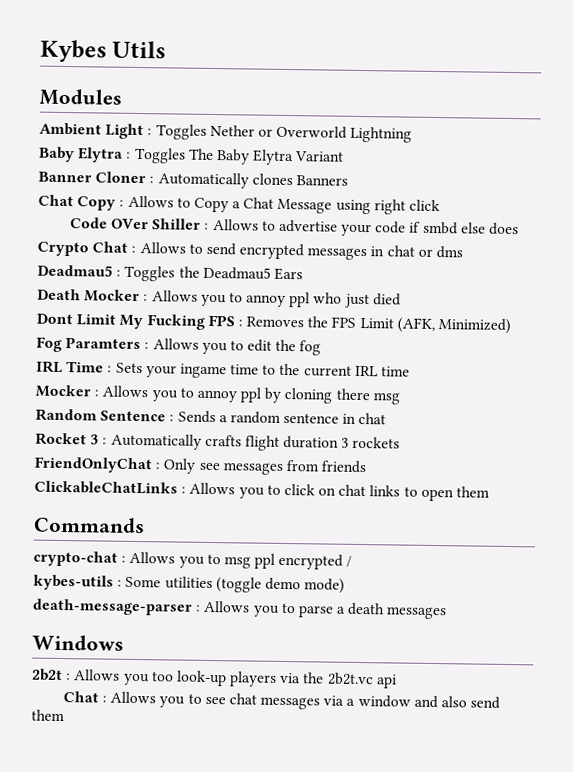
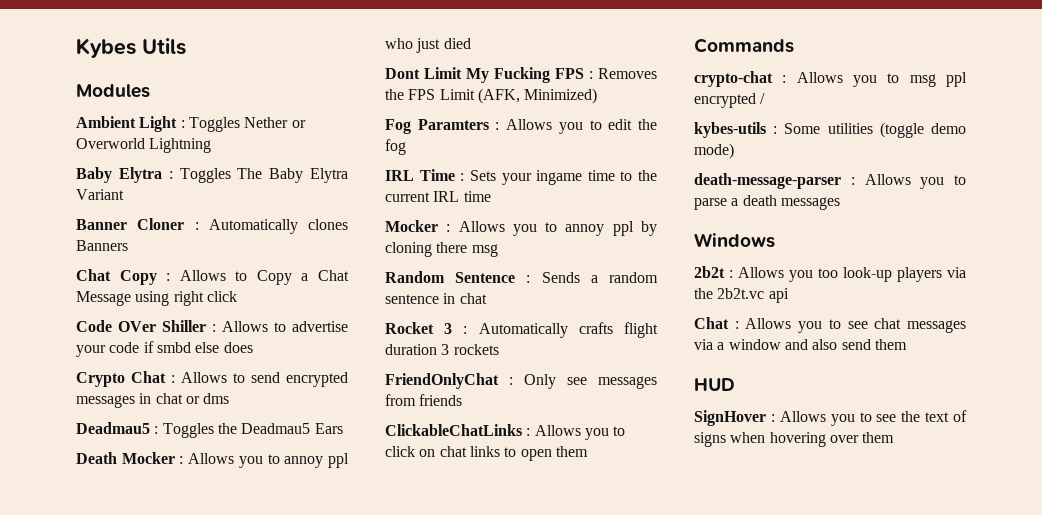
(65, 715) none -> [694,378,735,391] [694,410,967,426] [694,432,895,447] // HUD // SignHover : Allows you to see the text of signs when hovering over them

